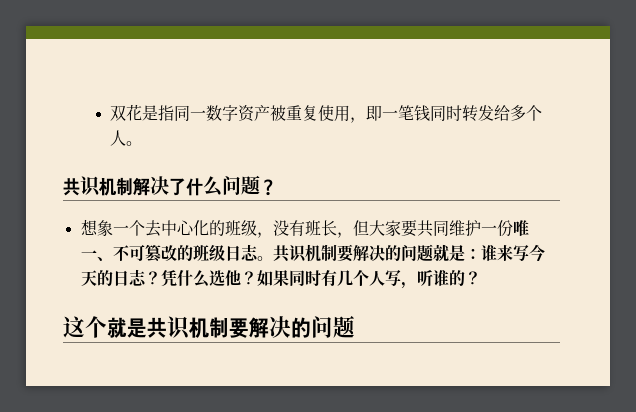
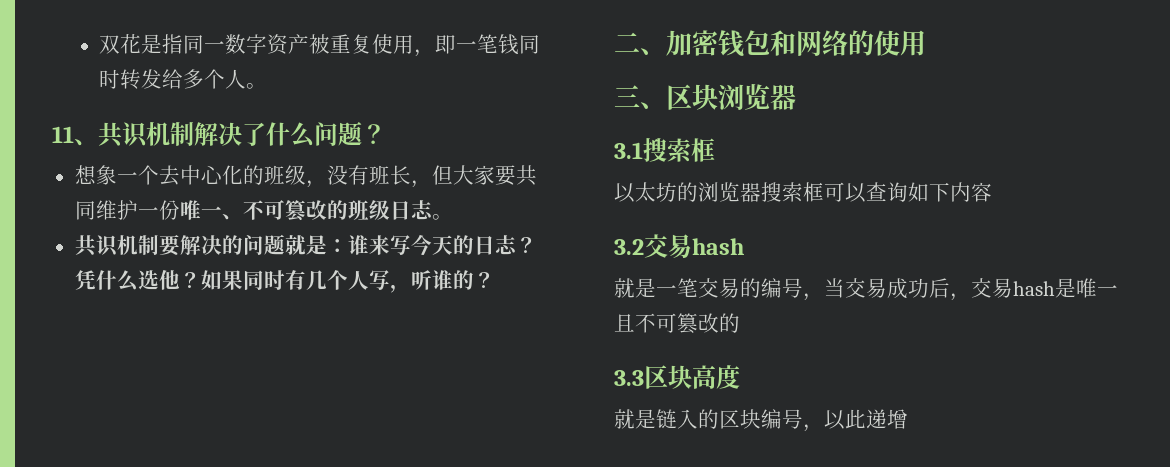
(143, 143) none -> [52,126,98,146] 11、
(273, 258) none -> (453, 217) //
[63,315,355,340] 这个就是共识机制要解决的问题 -> [614,30,926,57] [614,84,796,110] [614,138,715,163] [614,182,992,203] [614,234,744,259] [614,278,1118,301] [614,313,740,334] [614,365,740,389] [614,409,908,432] 二、加密钱包和网络的使用 // 三、区块浏览器 // 3.1搜索框 // 以太坊的浏览器搜索框可以查询如下内容 // 3.2交易hash // 就是一笔交易的编号，当交易成功后，交易hash是唯一且不可篡改的 // 3.3区块高度 // 就是链入的区块编号，以此递增

